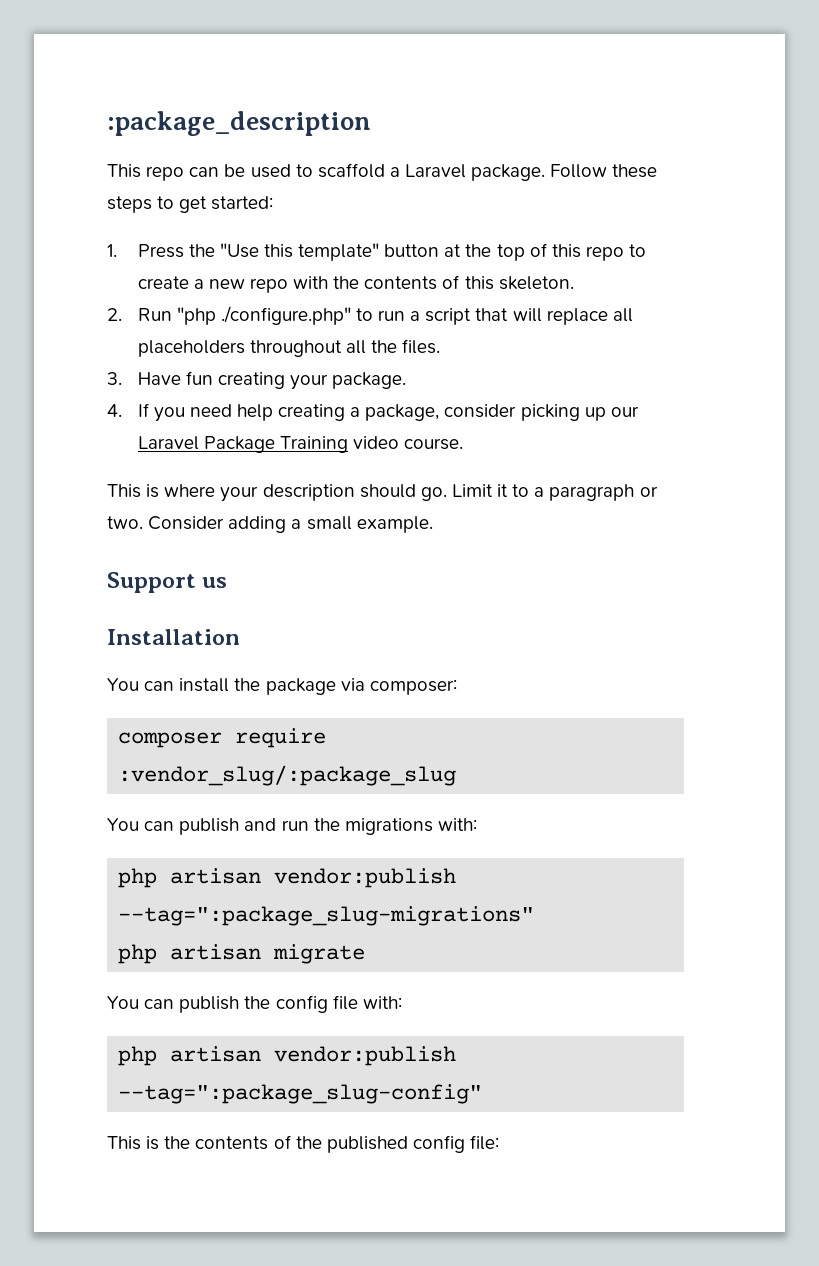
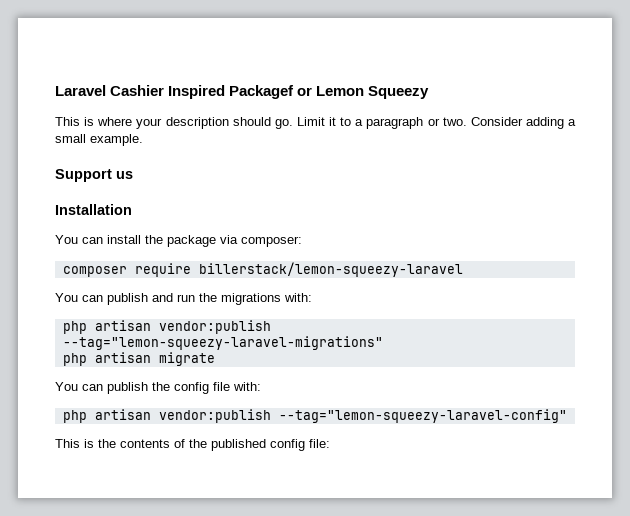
[107,111,371,136] [107,163,658,181] [107,196,274,213] [107,243,647,261] [137,275,574,293] [107,306,633,325] [137,339,441,357] [107,371,407,390] [107,403,639,422] [137,436,464,453] :package_description // This repo can be used to scaffold a Laravel package. Follow these steps to get started: // 1. Press the "Use this template" button at the top of this repo to create a new repo with the contents of this skeleton. // 2. Run "php ./configure.php" to run a script that will replace all placeholders throughout all the files. // 3. Have fun creating your package. // 4. If you need help creating a package, consider picking up our Laravel Package Training video course. -> [55,85,430,99] Laravel Cashier Inspired Packagef or Lemon Squeezy
[118,765,457,786] :vendor_slug/:package_slug -> [198,262,463,277] billerstack/lemon-squeezy-laravel
[118,906,535,926] --tag=":package_slug-migrations" -> [62,336,383,350] --tag="lemon-squeezy-laravel-migrations"
[118,1084,483,1104] --tag=":package_slug-config" -> [278,409,567,423] --tag="lemon-squeezy-laravel-config"

